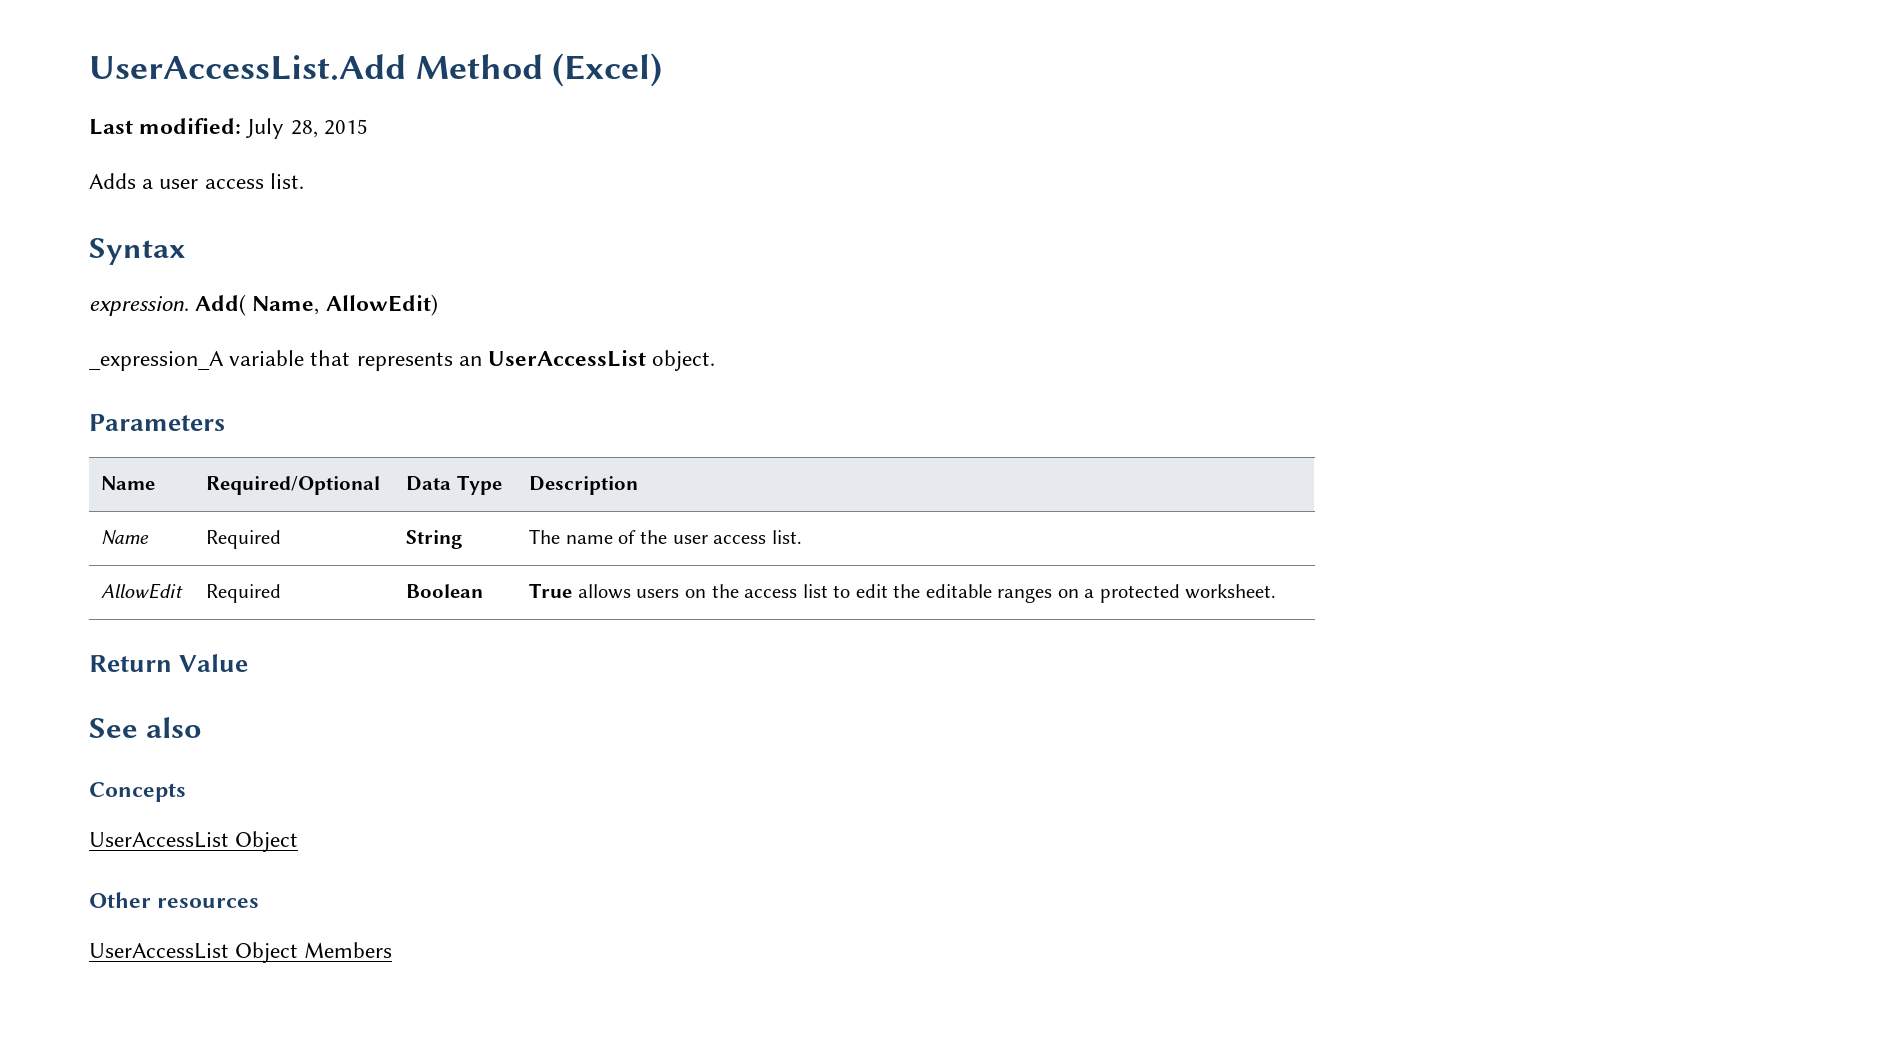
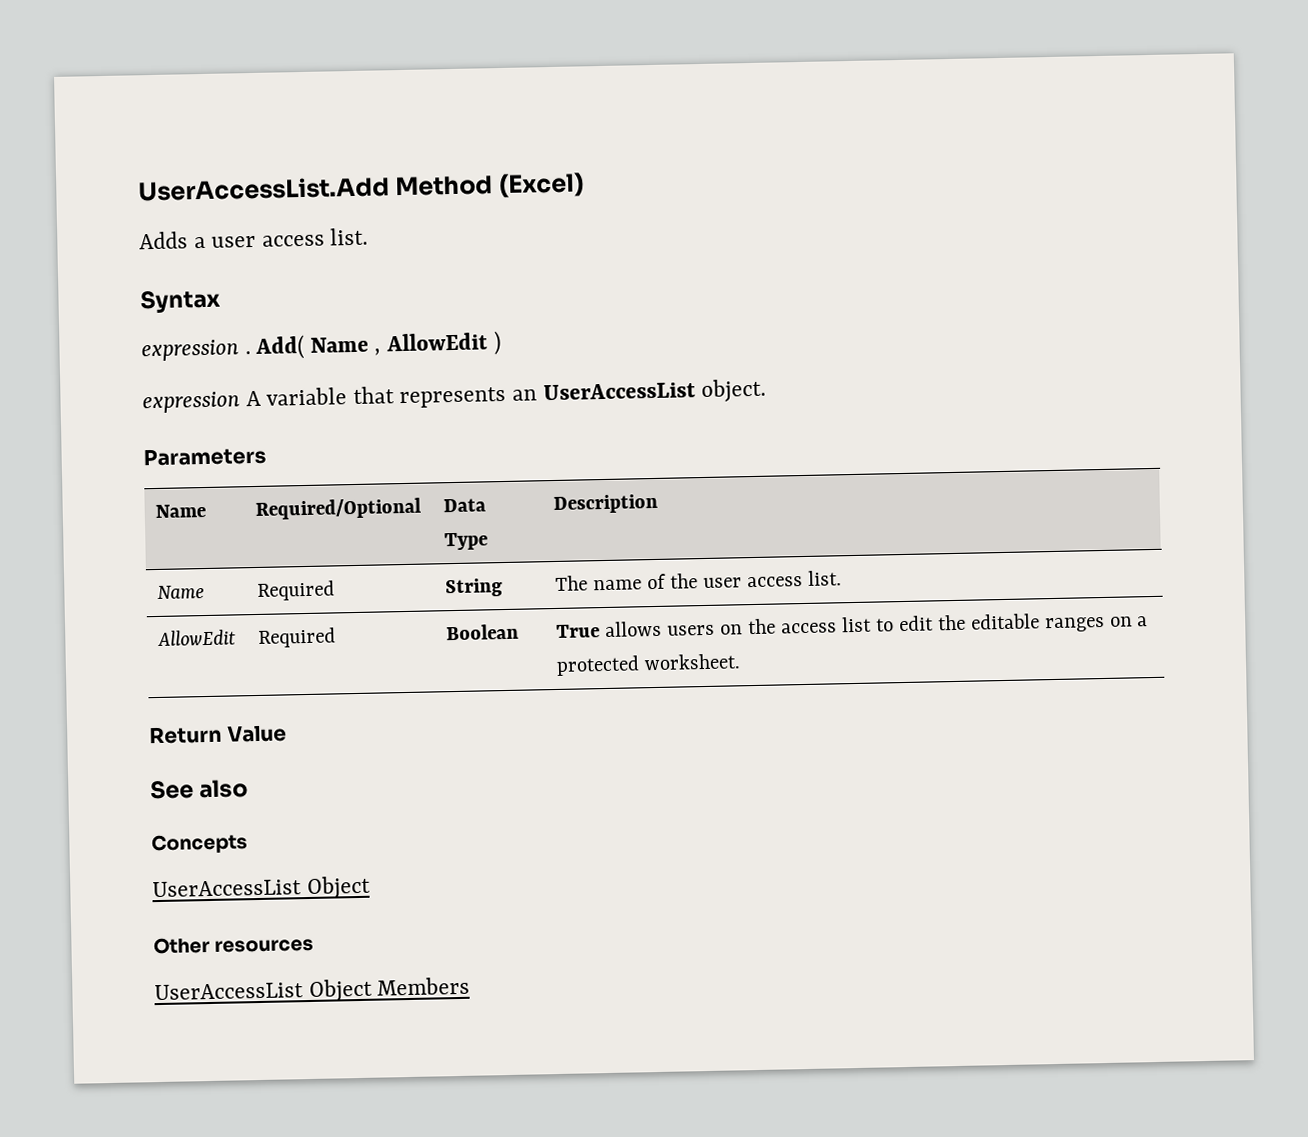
[89,118,368,139] // Last modified: July 28, 2015 -> (584, 185) none
[89,294,438,316] [89,351,224,371] expression. Add( Name, AllowEdit) // _expression_A -> [141,331,501,362] [142,390,262,414] expression . Add( Name , AllowEdit ) // expression A

